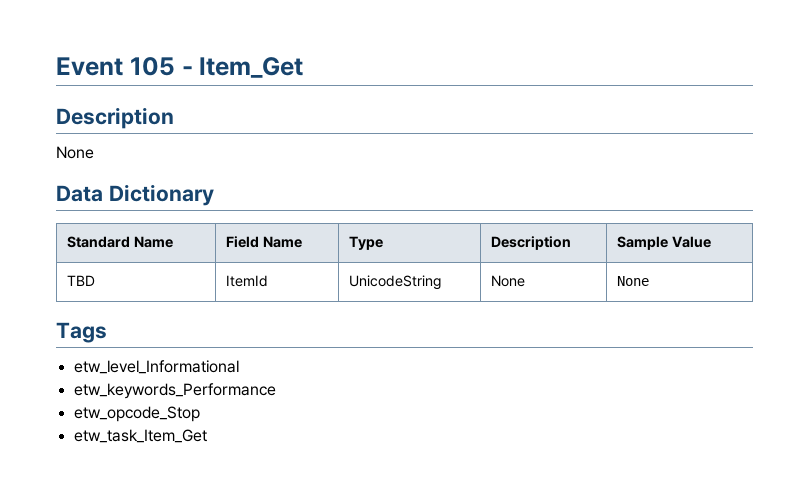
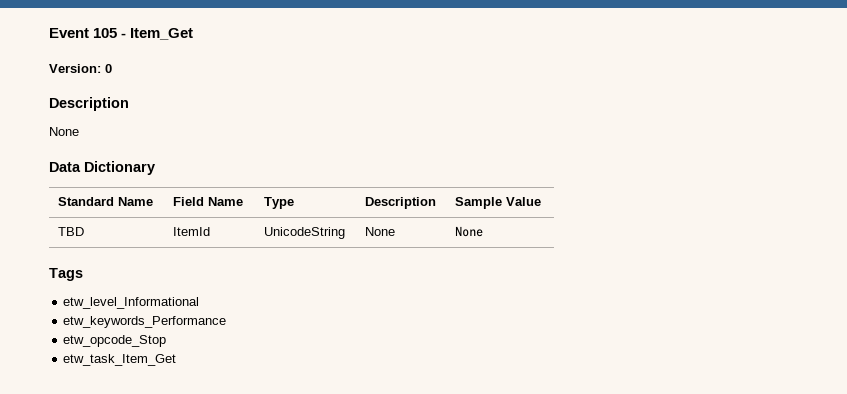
(304, 67) none -> [49,64,112,73] // Version: 0

